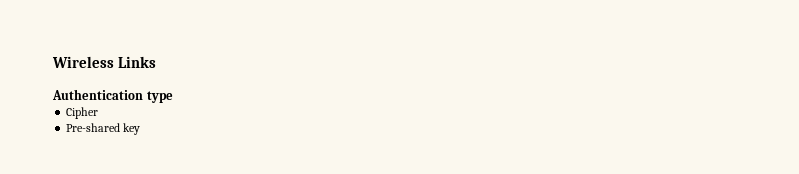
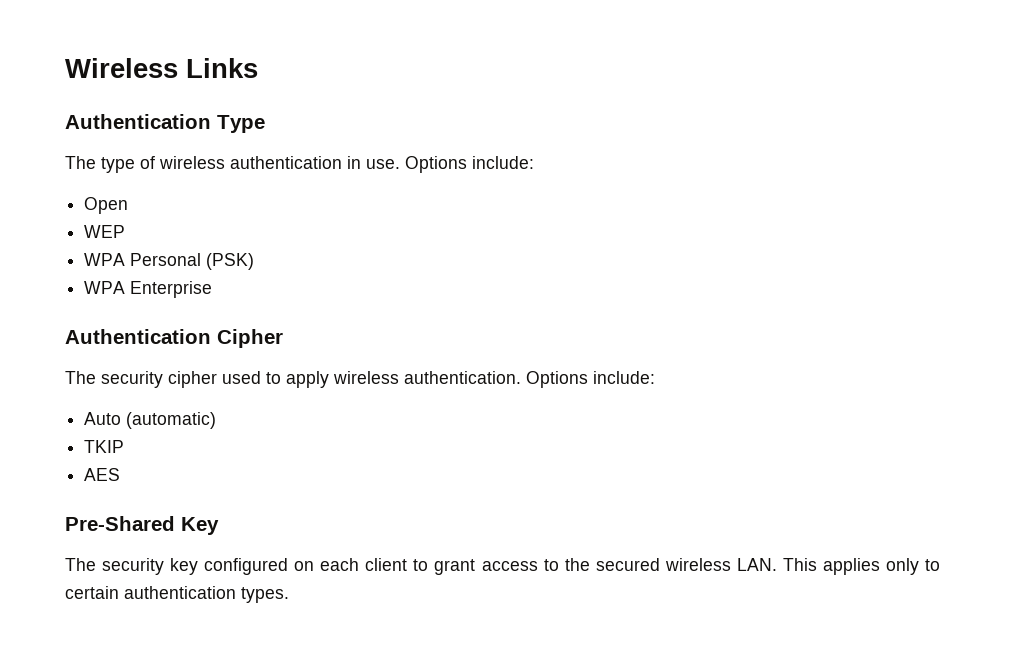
(143, 94) none -> [217,115,265,133] [65,156,96,169] Type // The
[66,107,99,119] [66,123,141,135] // Cipher // Pre-shared key -> [140,156,534,173] [84,197,129,214] [84,225,126,238] [84,253,255,270] [84,281,213,298] [65,329,283,348] [65,371,655,388] [84,412,217,429] [84,440,125,453] [84,468,121,481] [65,516,219,535] [65,558,940,575] [65,586,289,603] of wireless authentication in use. Options include: // Open // WEP // WPA Personal (PSK) // WPA Enterprise // Authentication Cipher // The security cipher used to apply wireless authentication. Options include: // Auto (automatic) // TKIP // AES // Pre-Shared Key // The security key configured on each client to grant access to the secured wireless LAN. This applies only to certain authentication types.

